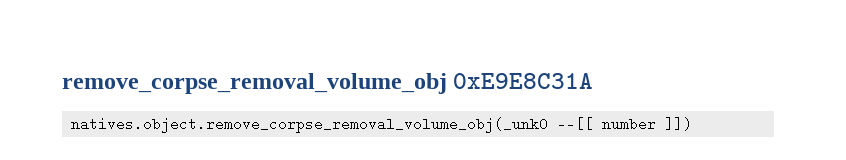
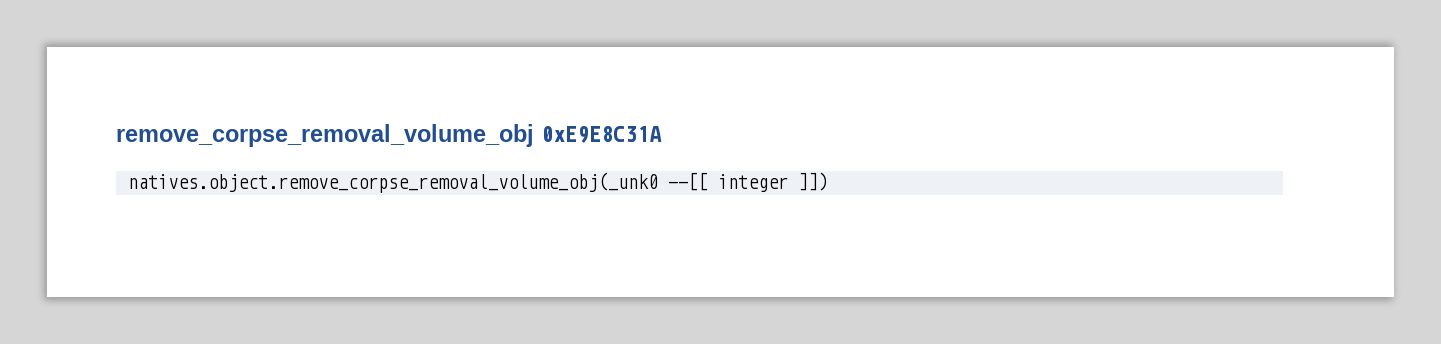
[602,117,657,131] number -> [718,174,789,192] integer

